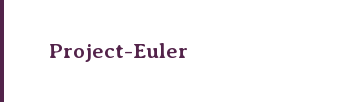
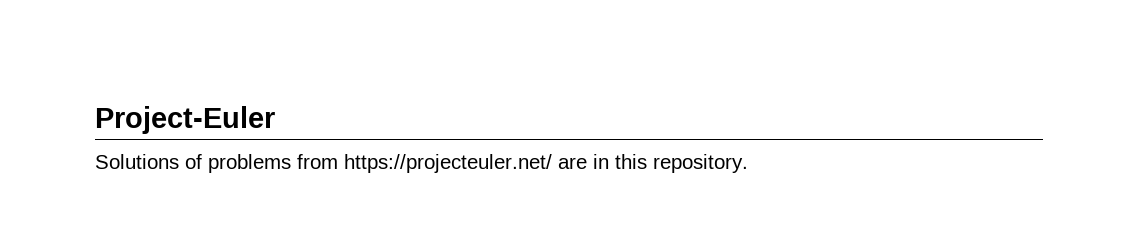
(188, 52) none -> [95,154,748,173] // Solutions of problems from https://projecteuler.net/ are in this repository.

